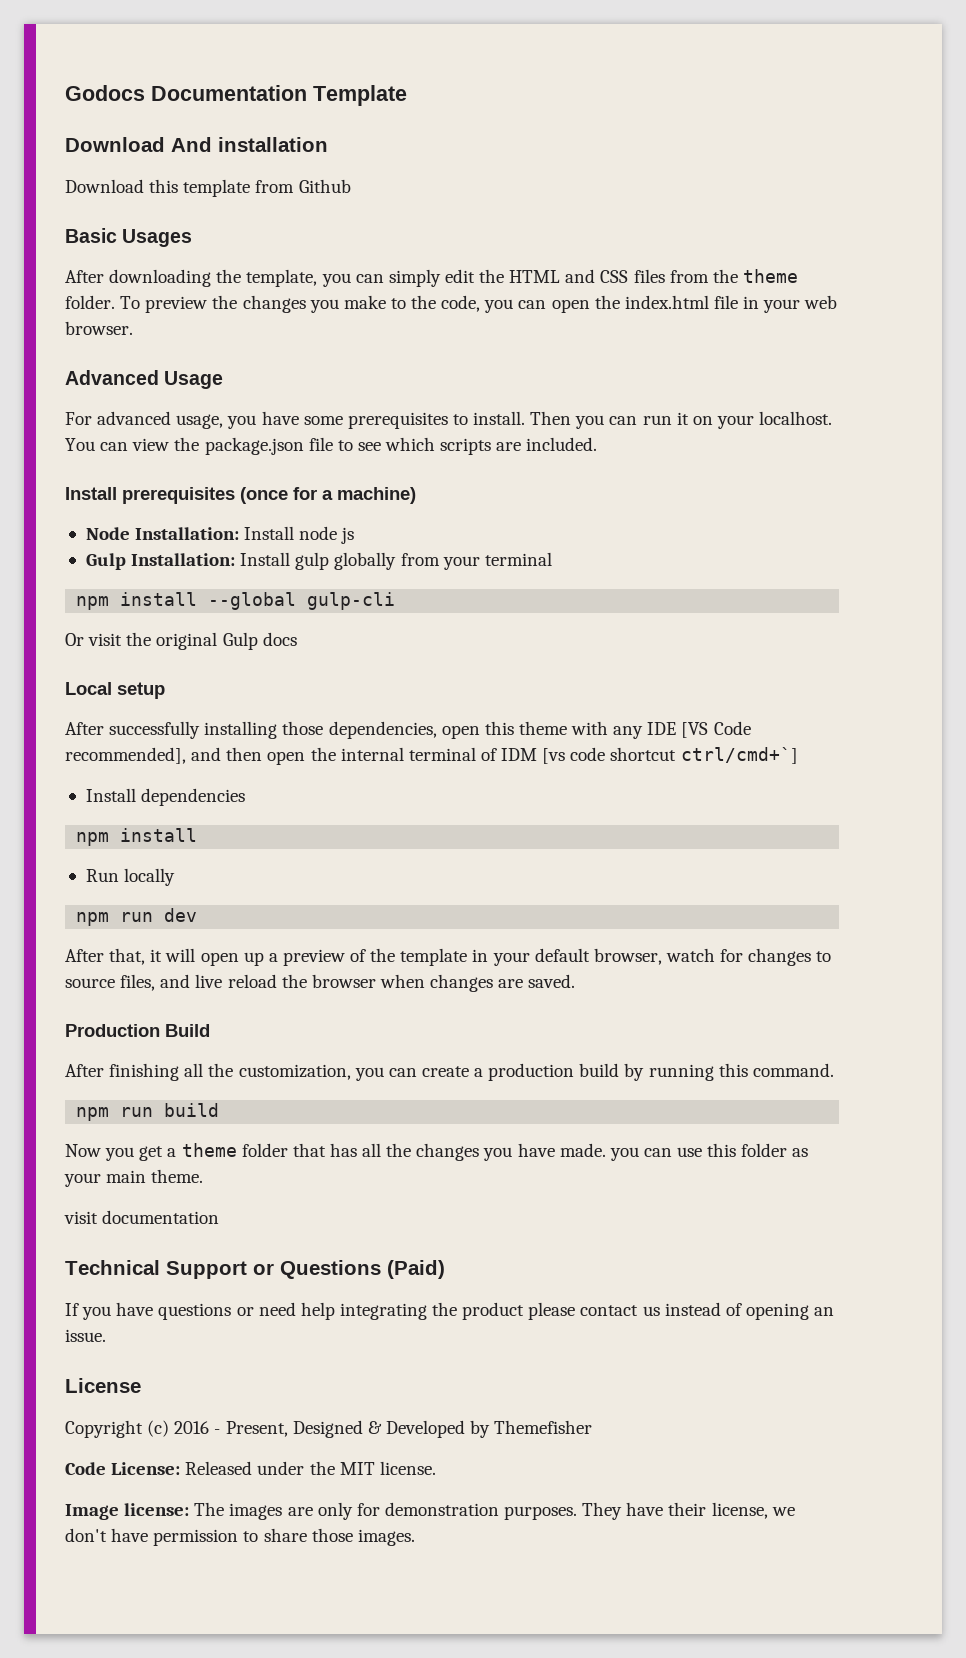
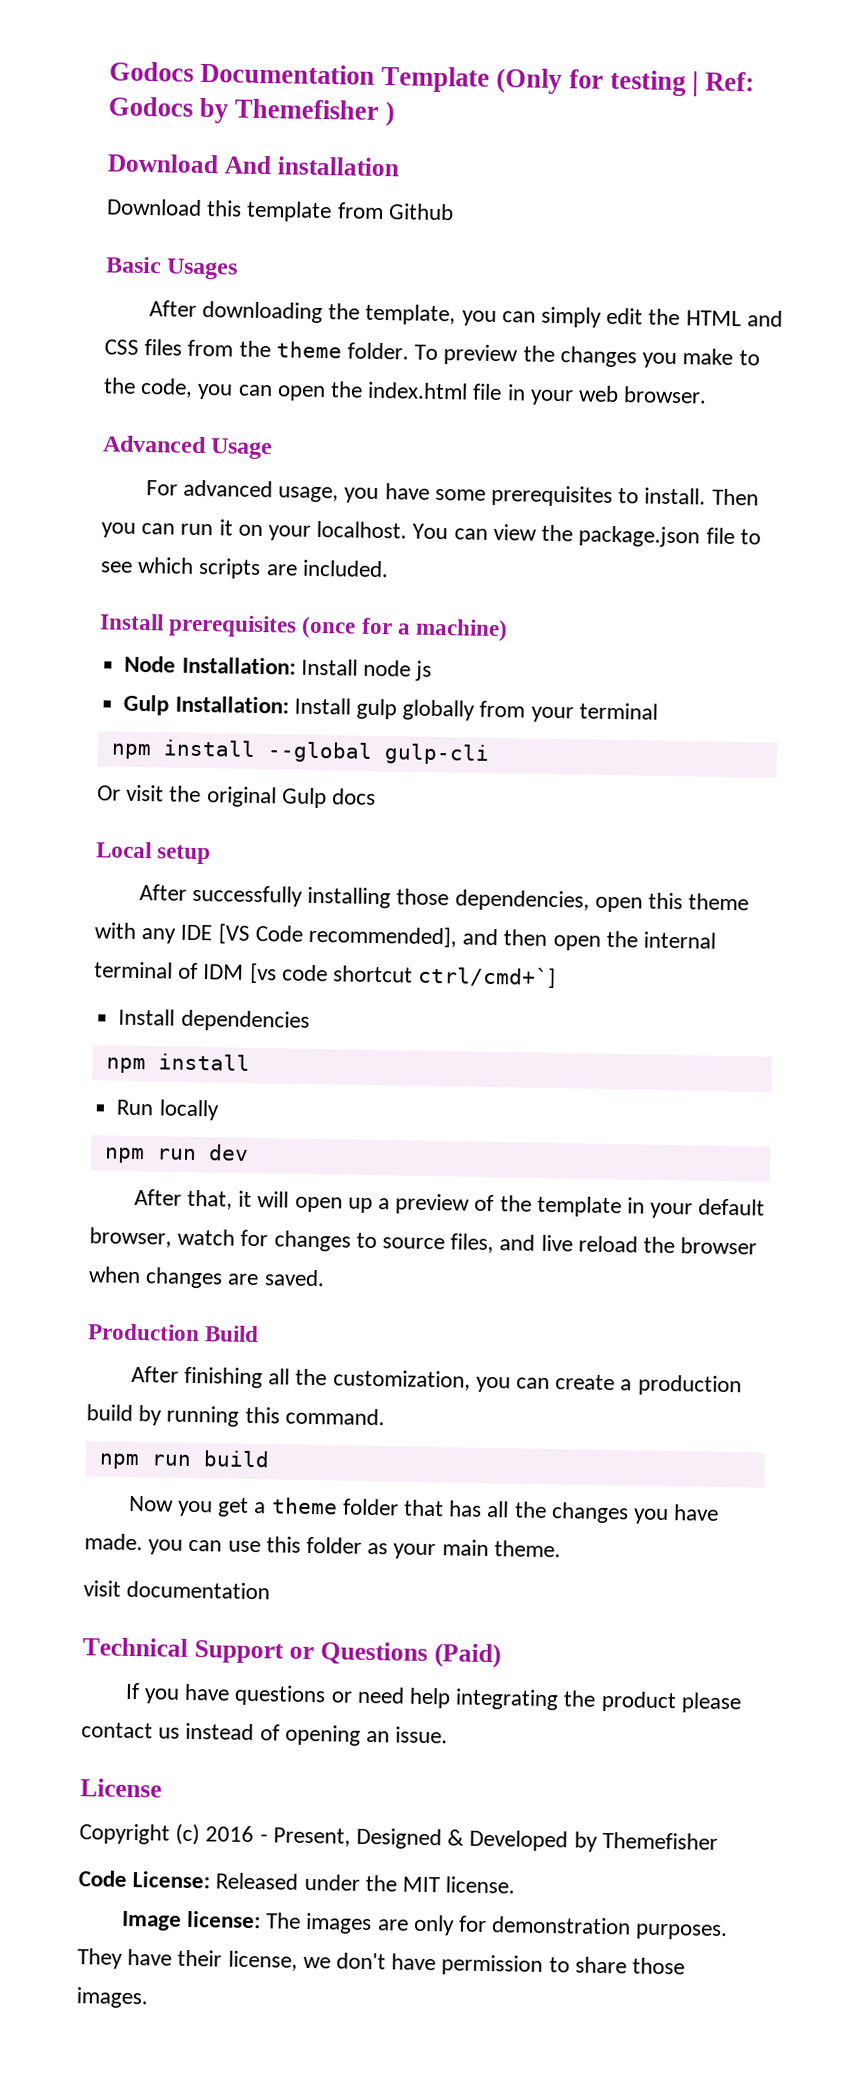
(407, 95) none -> [496,67,756,97] [108,96,396,127] (Only for testing | Ref: Godocs by Themefisher )

